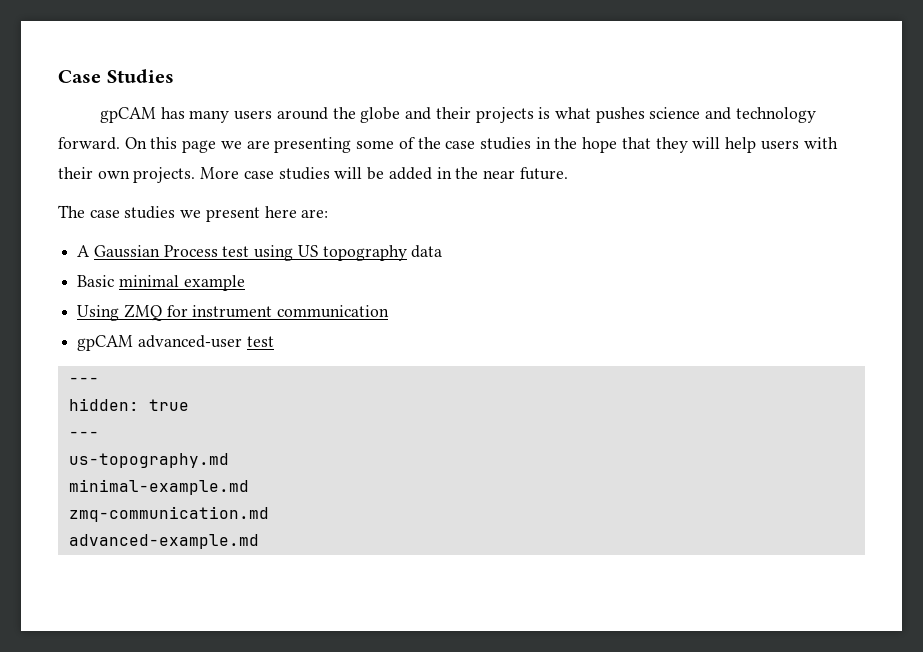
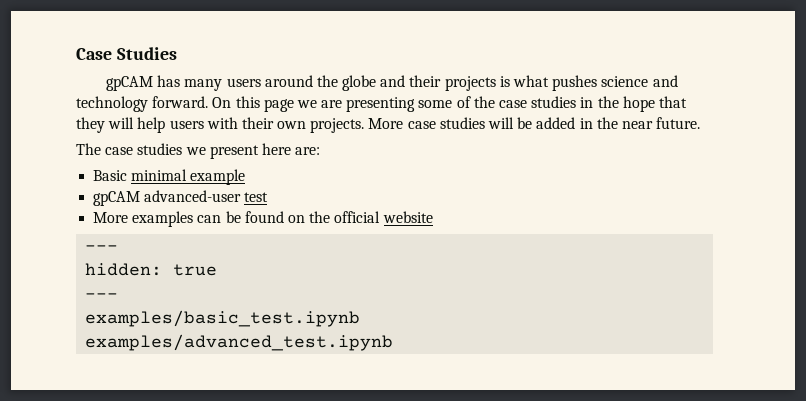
[77,245,443,261] [77,275,245,291] [77,304,390,321] [77,335,274,351] A Gaussian Process test using US topography data // Basic minimal example // Using ZMQ for instrument communication // gpCAM advanced-user test -> [93,169,246,185] [93,190,269,206] [93,211,433,227] Basic minimal example // gpCAM advanced-user test // More examples can be found on the official website
[68,453,229,468] [68,479,249,495] [68,506,269,522] [68,534,259,549] us-topography.md // minimal-example.md // zmq-communication.md // advanced-example.md -> [85,310,361,327] [85,334,394,351] examples/basic_test.ipynb // examples/advanced_test.ipynb

